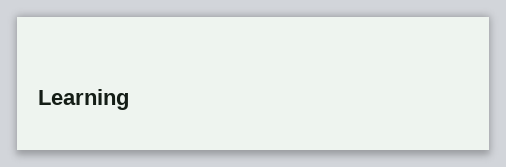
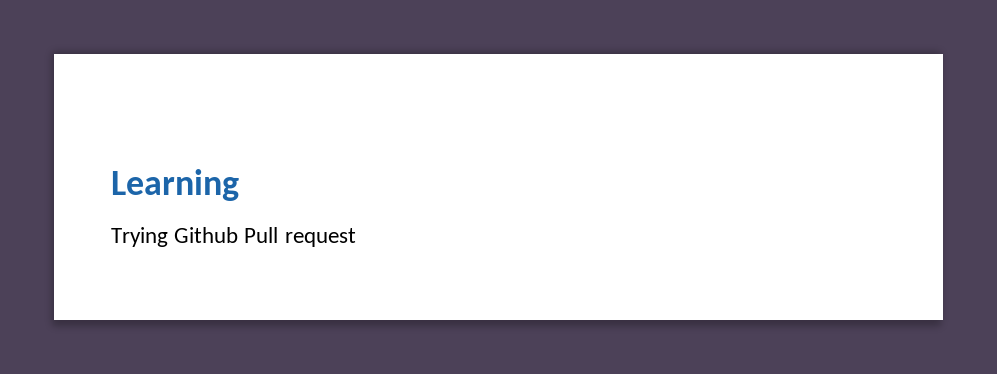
(129, 99) none -> [111,227,356,247] // Trying Github Pull request

